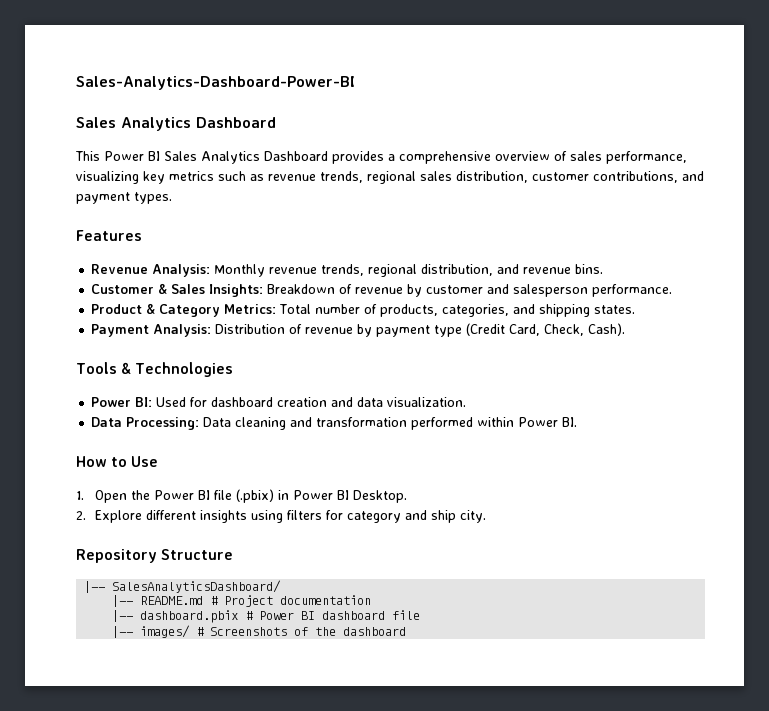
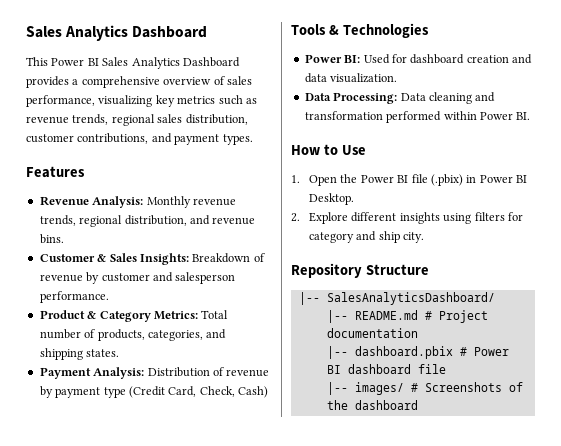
[76,76,355,90] Sales-Analytics-Dashboard-Power-BI // -> (26, 32) none
[588,323,626,336] Cash). -> [238,386,268,398] Cash)

